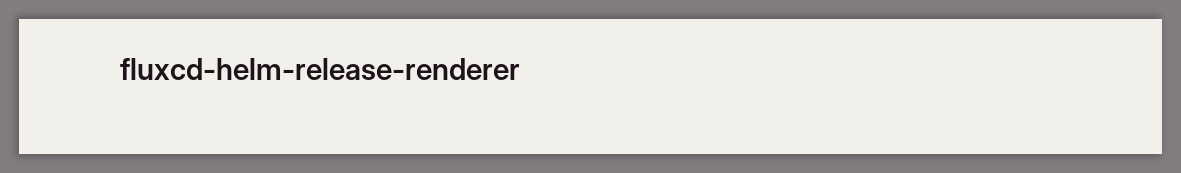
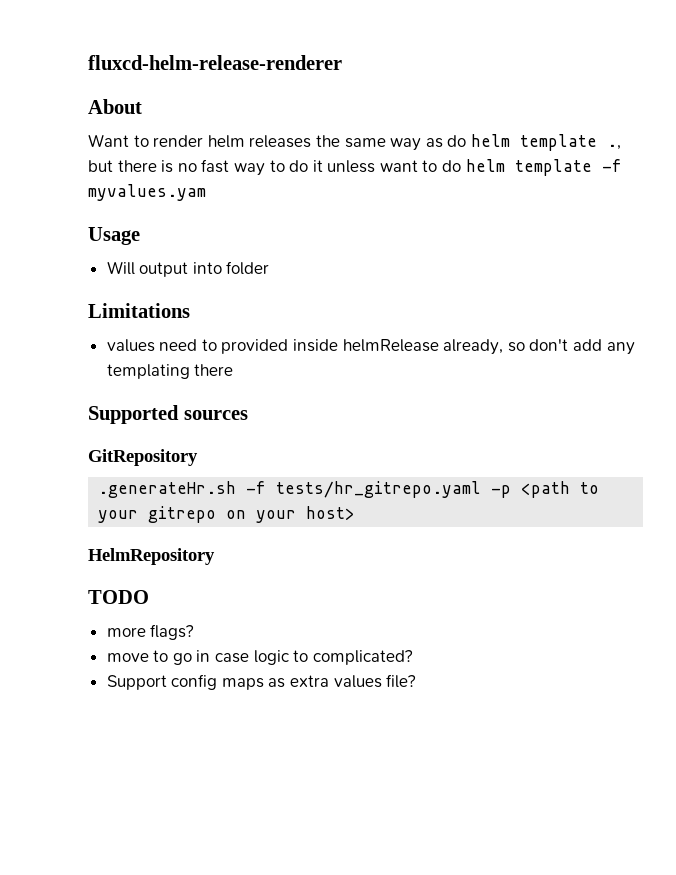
(520, 69) none -> [88,99,142,114] [88,134,621,151] [88,159,622,176] [88,184,206,201] [88,227,140,245] [106,261,270,277] [88,303,190,318] [106,339,635,355] [106,364,234,379] [88,405,248,424] [88,449,198,466] [98,481,600,498] [98,506,356,523] [88,548,215,565] [88,590,149,604] [106,624,195,640] [106,650,413,665] [106,674,417,690] // About // Want to render helm releases the same way as do helm template ., but there is no fast way to do it unless want to do helm template -f myvalues.yam // Usage // Will output into folder // Limitations // values need to provided inside helmRelease already, so don't add any templating there // Supported sources // GitRepository // .generateHr.sh -f tests/hr_gitrepo.yaml -p <path to your gitrepo on your host> // HelmRepository // TODO // more flags? // move to go in case logic to complicated? // Support config maps as extra values file?

